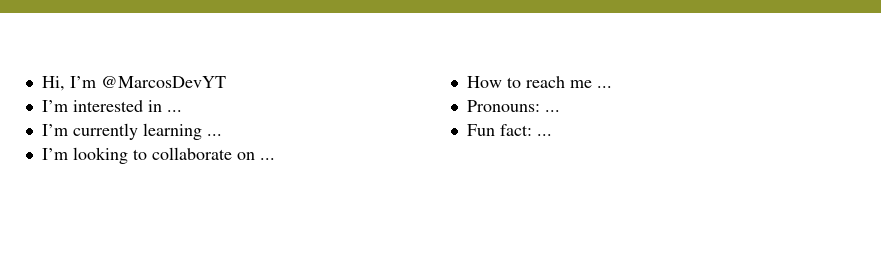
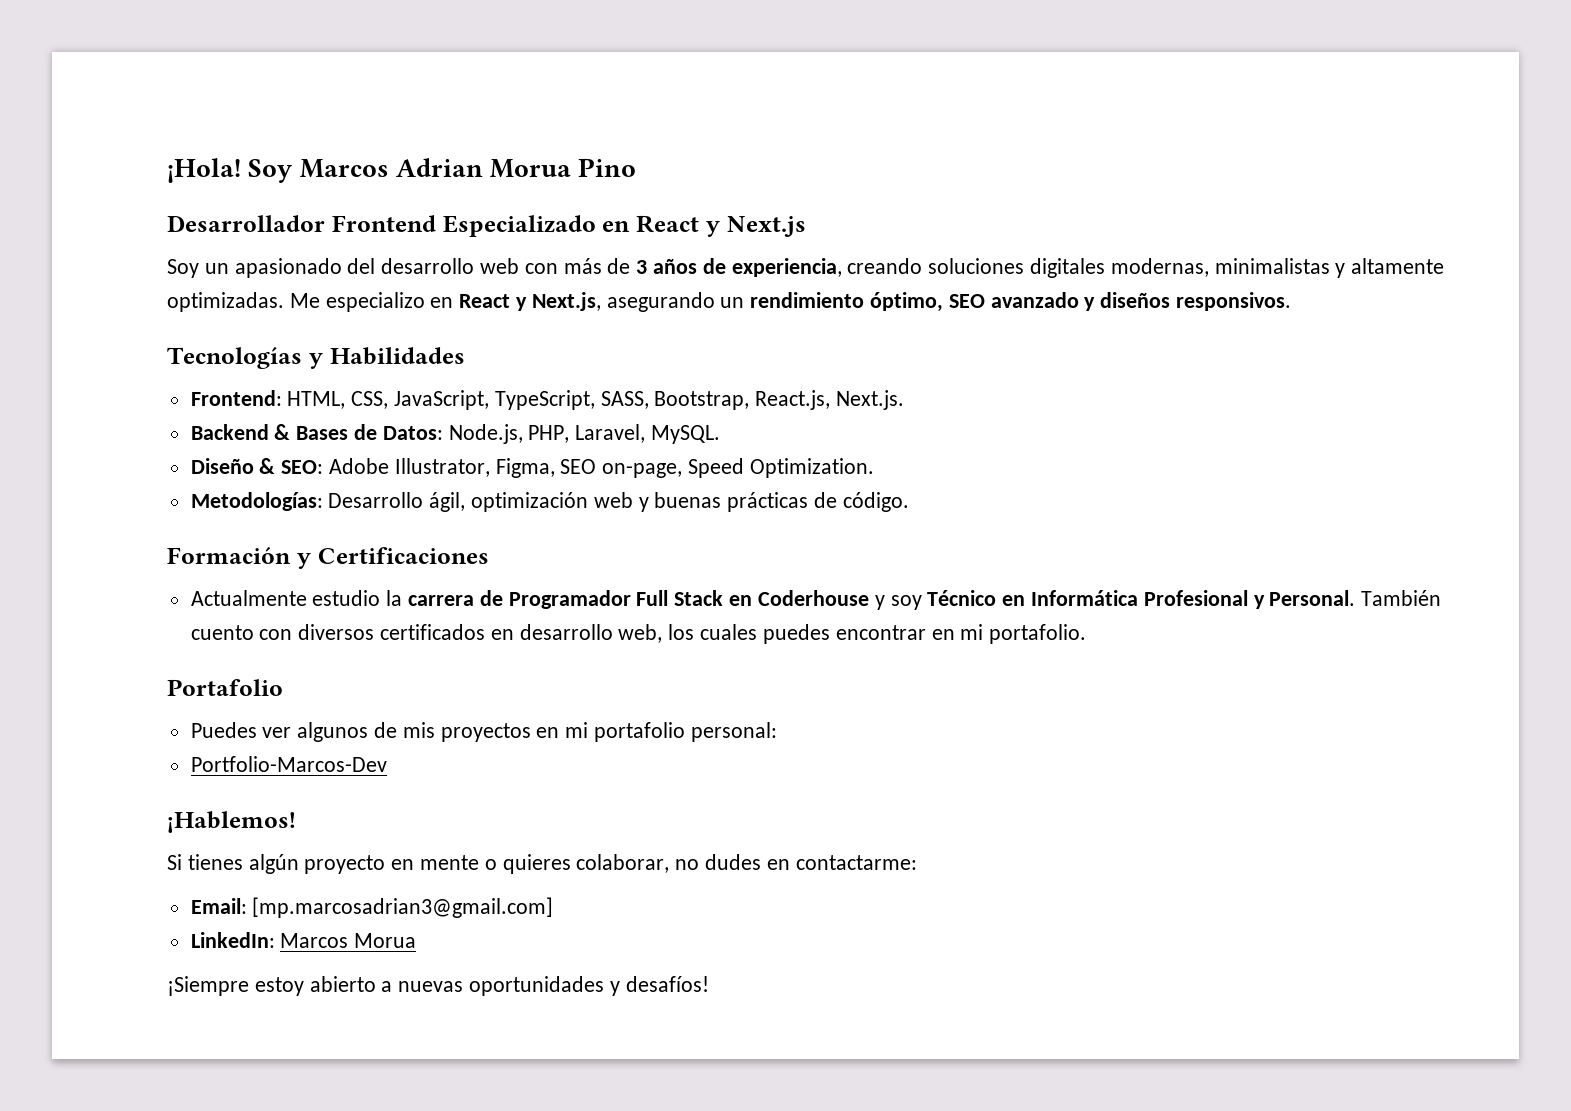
[41,76,226,91] [41,100,182,112] [41,123,222,140] [41,147,275,164] [466,76,612,88] [466,100,560,112] [466,124,552,136] Hi, I’m @MarcosDevYT // I’m interested in ... // I’m currently learning ... // I’m looking to collaborate on ... // How to reach me ... // Pronouns: ... // Fun fact: ... -> [167,158,637,183] [167,215,806,237] [167,258,1445,278] [167,292,1292,312] [167,347,465,369] [190,390,905,410] [190,424,721,444] [190,458,874,478] [190,492,909,512] [167,547,489,569] [190,590,1442,610] [190,624,1087,644] [167,679,283,696] [190,722,777,742] [190,756,387,772] [167,811,296,833] [167,854,917,874] [190,897,554,918] [190,932,417,948] [167,976,709,996] ¡Hola! Soy Marcos Adrian Morua Pino // Desarrollador Frontend Especializado en React y Next.js // Soy un apasionado del desarrollo web con más de 3 años de experiencia, creando soluciones digitales modernas, minimalistas y altamente optimizadas. Me especializo en React y Next.js, asegurando un rendimiento óptimo, SEO avanzado y diseños responsivos. // Tecnologías y Habilidades // Frontend: HTML, CSS, JavaScript, TypeScript, SASS, Bootstrap, React.js, Next.js. // Backend & Bases de Datos: Node.js, PHP, Laravel, MySQL. // Diseño & SEO: Adobe Illustrator, Figma, SEO on-page, Speed Optimization. // Metodologías: Desarrollo ágil, optimización web y buenas prácticas de código. // Formación y Certificaciones // Actualmente estudio la carrera de Programador Full Stack en Coderhouse y soy Técnico en Informática Profesional y Personal. También cuento con diversos certificados en desarrollo web, los cuales puedes encontrar en mi portafolio. // Portafolio // Puedes ver algunos de mis proyectos en mi portafolio personal: // Portfolio-Marcos-Dev // ¡Hablemos! // Si tienes algún proyecto en mente o quieres colaborar, no dudes en contactarme: // Email: [mp.marcosadrian3@gmail.com] // LinkedIn: Marcos Morua // ¡Siempre estoy abierto a nuevas oportunidades y desafíos!

